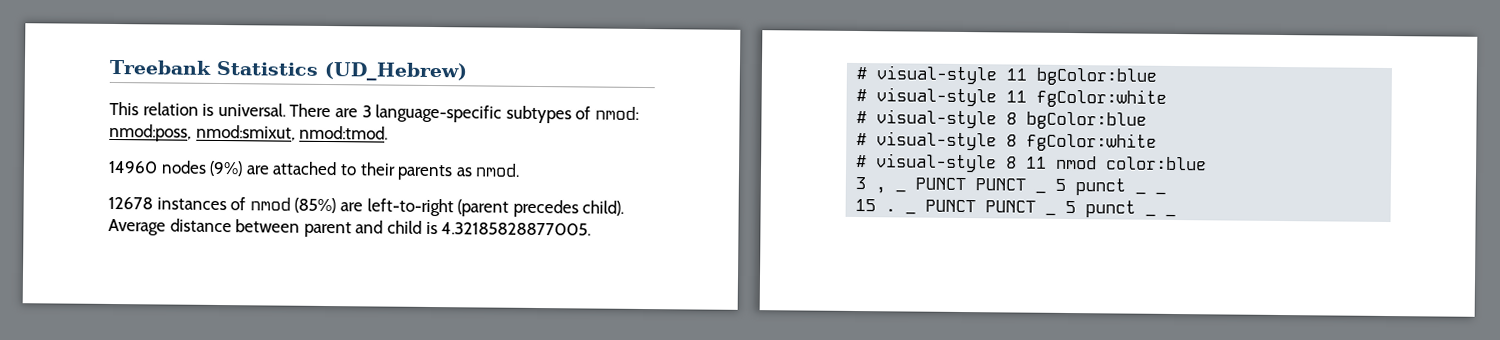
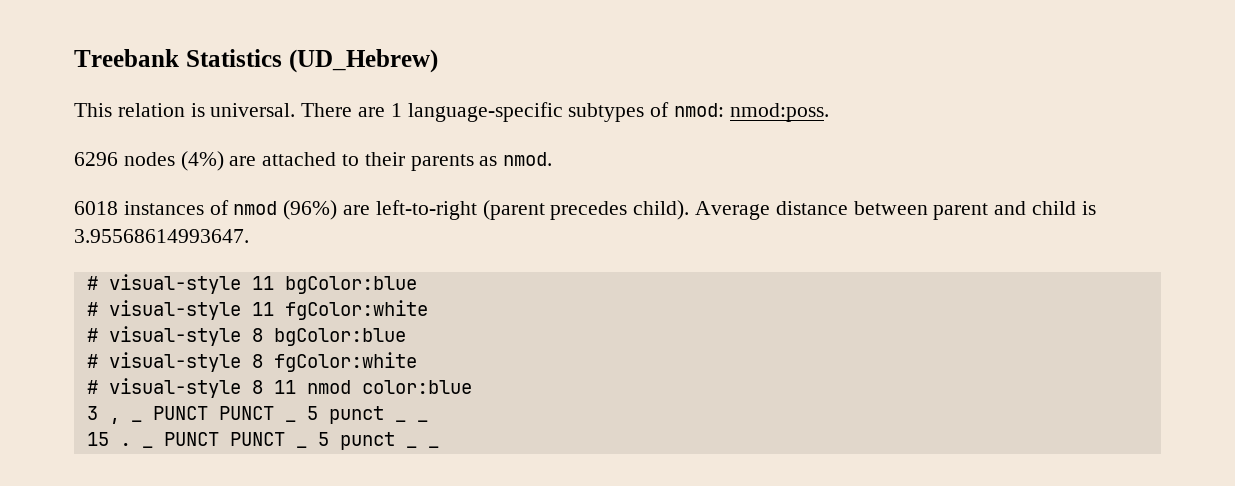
[361,105,372,118] 3 -> [390,103,402,117] 1
[109,123,389,142] [108,160,244,177] nmod:poss, nmod:smixut, nmod:tmod. // 14960 nodes (9%) -> [729,103,829,122] [74,151,224,171] nmod:poss. // 6296 nodes (4%)
[108,196,153,210] 12678 -> [74,201,118,215] 6018
[294,197,337,214] (85%) -> [283,200,338,220] (96%)
[441,222,592,236] 4.32185828877005. -> [74,229,249,243] 3.95568614993647.

